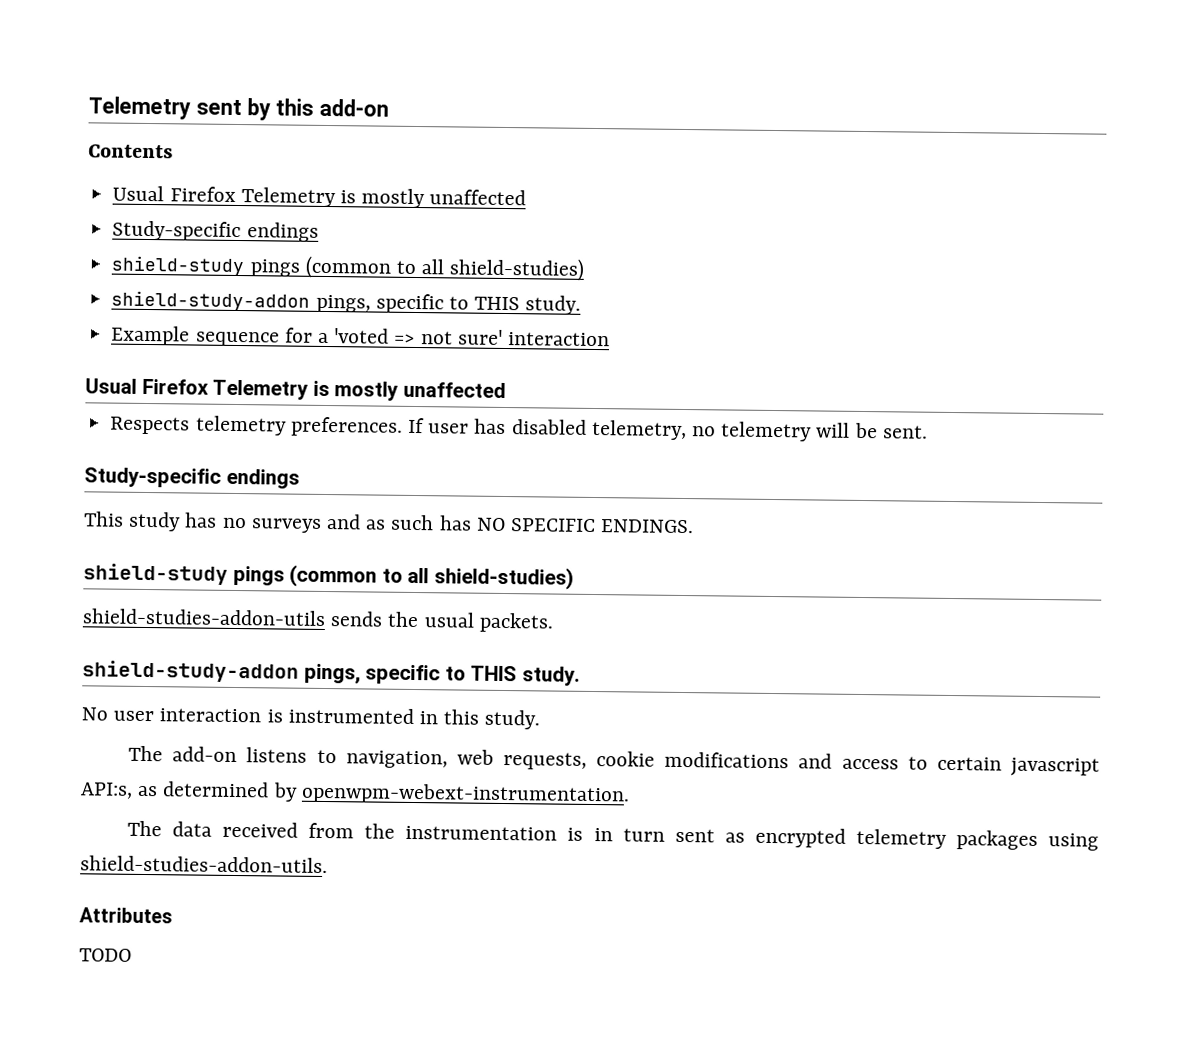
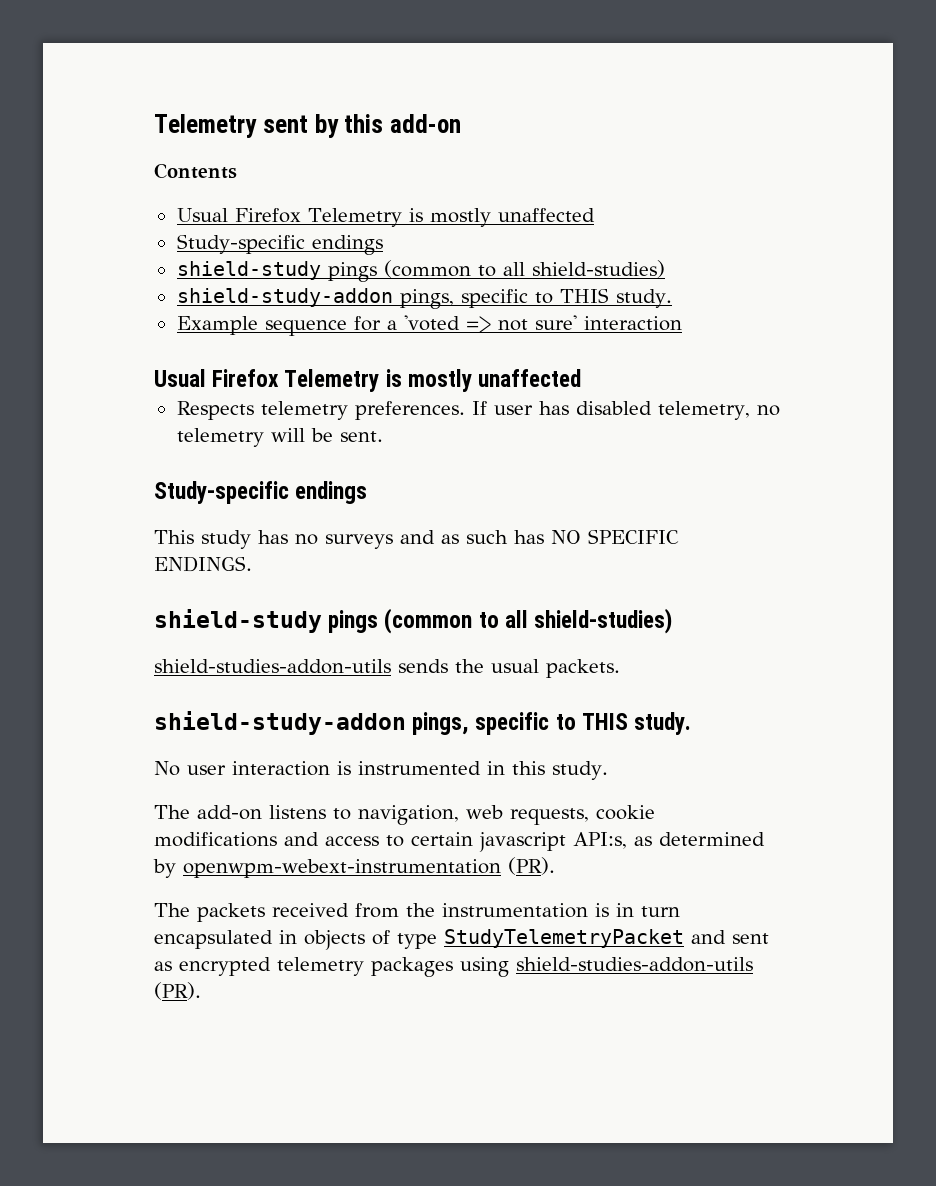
[300,782,630,806] [127,820,213,837] openwpm-webext-instrumentation. // The data -> [183,857,555,878] [154,903,265,922] openwpm-webext-instrumentation (PR). // The packets
(665, 835) none -> [154,929,726,950] encapsulated in objects of type StudyTelemetryPacket and
[80,855,328,874] [79,907,173,924] [79,948,132,962] shield-studies-addon-utils. // Attributes // TODO -> [516,957,753,972] [154,982,201,1000] shield-studies-addon-utils (PR).

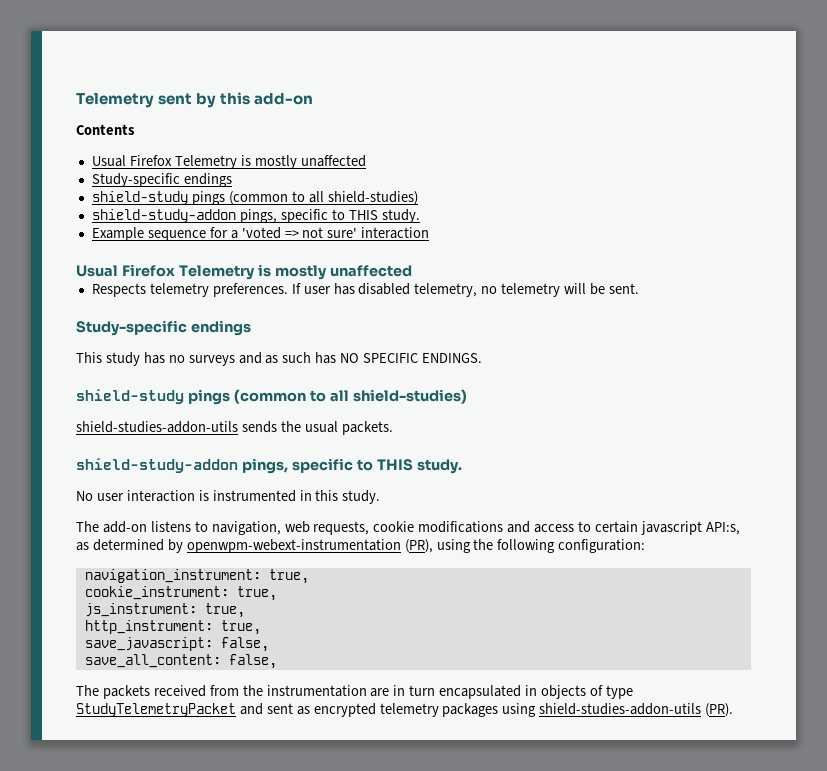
[508,857,555,875] (PR). -> [404,539,646,553] [84,569,309,584] [84,586,277,601] [84,603,245,618] [84,620,261,635] [84,637,269,652] [84,654,277,669] (PR), using the following configuration: // navigation_instrument: true, // cookie_instrument: true, // js_instrument: true, // http_instrument: true, // save_javascript: false, // save_all_content: false,
[595,903,609,917] is -> [370,688,390,697] are

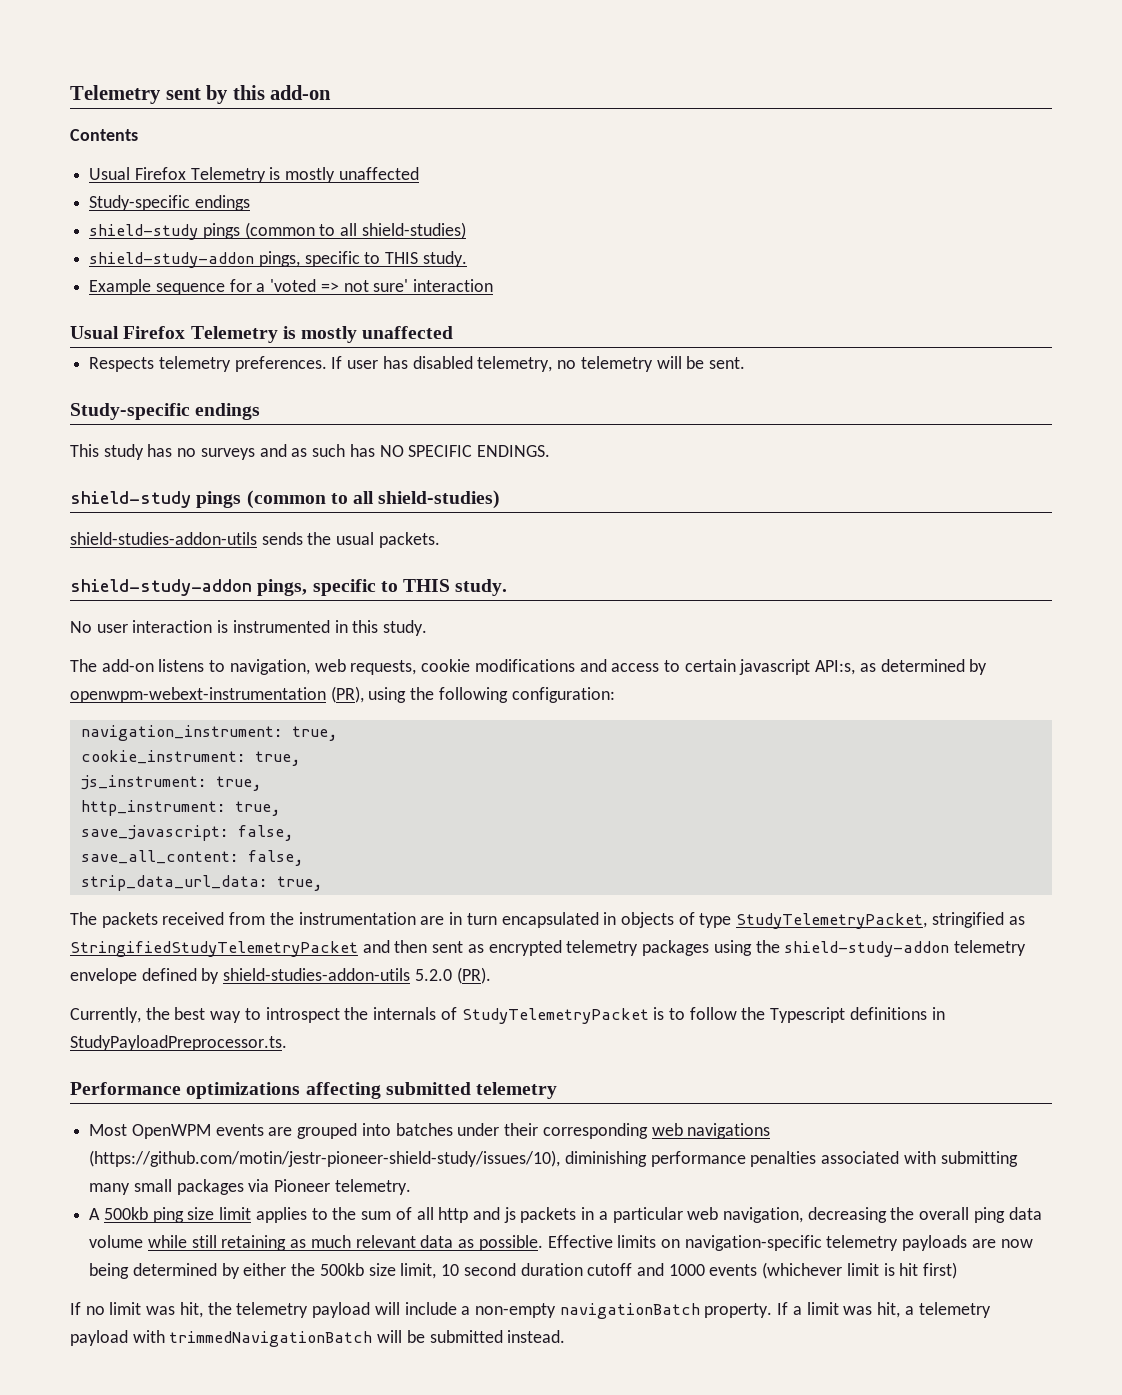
(277, 661) none -> [80,875,323,891] // strip_data_url_data: true,
[76,703,263,717] StudyTelemetryPacket and -> [736,912,1025,929] [70,940,428,957] StudyTelemetryPacket, stringified as StringifiedStudyTelemetryPacket and then
[539,703,734,717] shield-studies-addon-utils (PR). -> [755,940,1026,957] [70,967,491,984] [70,1007,945,1024] [70,1035,287,1051] [70,1082,558,1099] [89,1123,771,1139] [89,1150,1018,1167] [89,1179,411,1195] [89,1207,1042,1223] [89,1235,1033,1251] [89,1262,958,1279] [70,1302,991,1319] [70,1330,566,1347] the shield-study-addon telemetry envelope defined by shield-studies-addon-utils 5.2.0 (PR). // Currently, the best way to introspect the internals of StudyTelemetryPacket is to follow the Typescript definitions in StudyPayloadPreprocessor.ts. // Performance optimizations affecting submitted telemetry // Most OpenWPM events are grouped into batches under their corresponding web navigations (https://github.com/motin/jestr-pioneer-shield-study/issues/10), diminishing performance penalties associated with submitting many small packages via Pioneer telemetry. // A 500kb ping size limit applies to the sum of all http and js packets in a particular web navigation, decreasing the overall ping data volume while still retaining as much relevant data as possible. Effective limits on navigation-specific telemetry payloads are now being determined by either the 500kb size limit, 10 second duration cutoff and 1000 events (whichever limit is hit first) // If no limit was hit, the telemetry payload will include a non-empty navigationBatch property. If a limit was hit, a telemetry payload with trimmedNavigationBatch will be submitted instead.

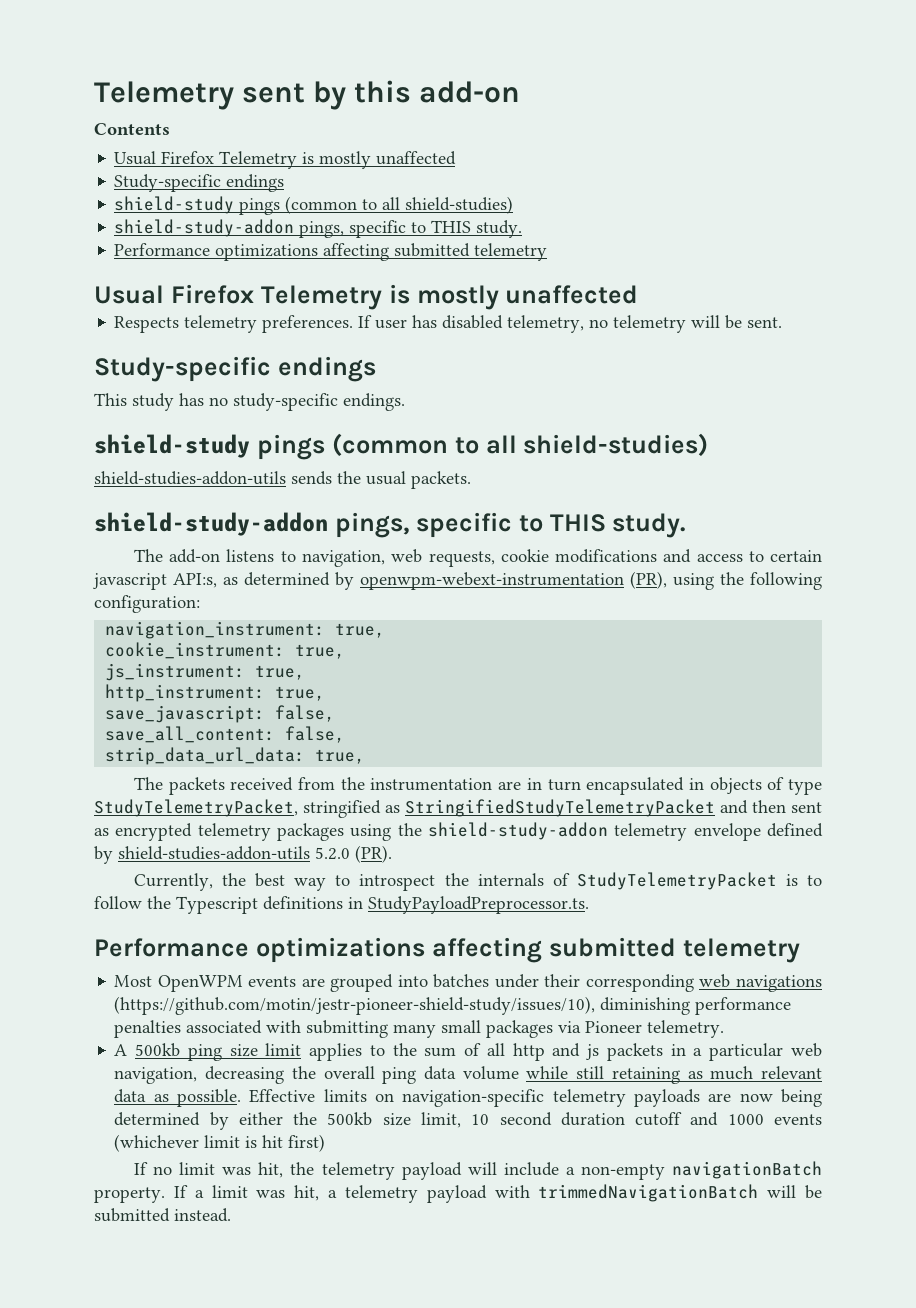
[89,279,494,295] Example sequence for a 'voted => not sure' interaction -> [114,243,548,261] Performance optimizations affecting submitted telemetry
[200,444,550,460] surveys and as such has NO SPECIFIC ENDINGS. -> [233,393,405,411] study-specific endings.
[70,620,428,636] // No user interaction is instrumented in this study. -> (686, 525) none

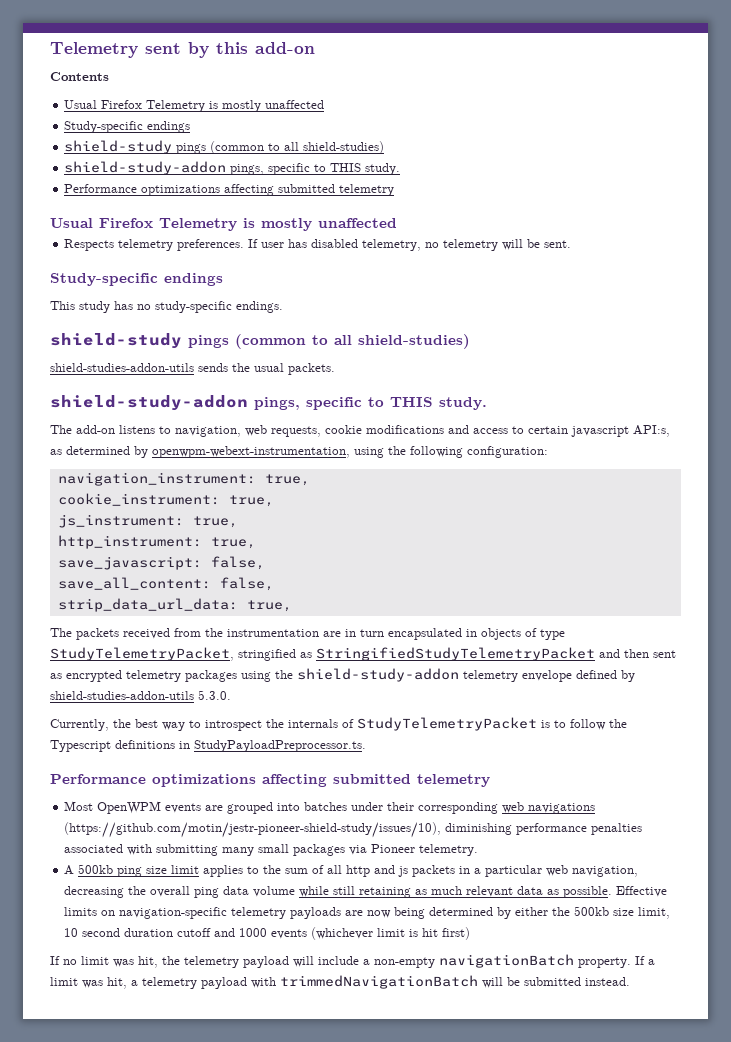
[360,571,667,590] openwpm-webext-instrumentation (PR), -> [152,446,350,458] openwpm-webext-instrumentation,
[315,845,392,863] 5.2.0 (PR). -> [198,690,231,700] 5.3.0.

